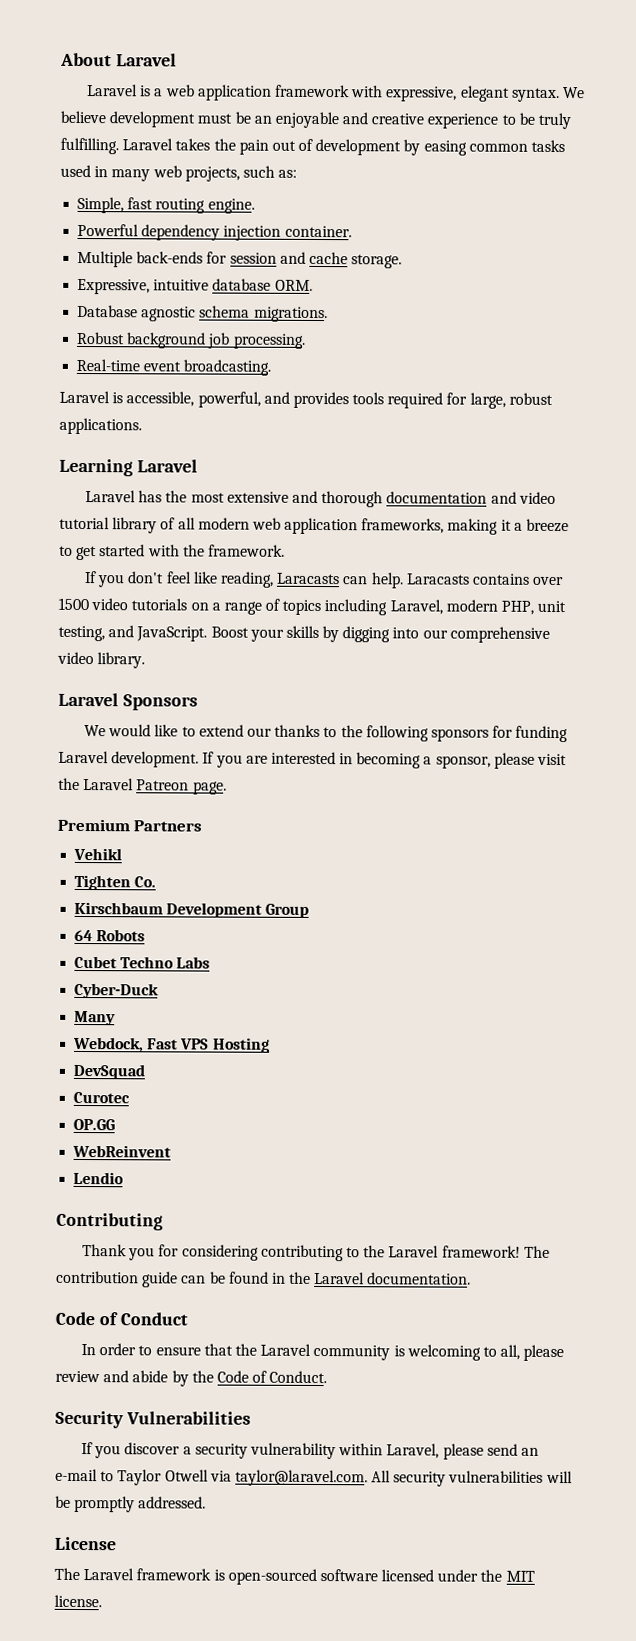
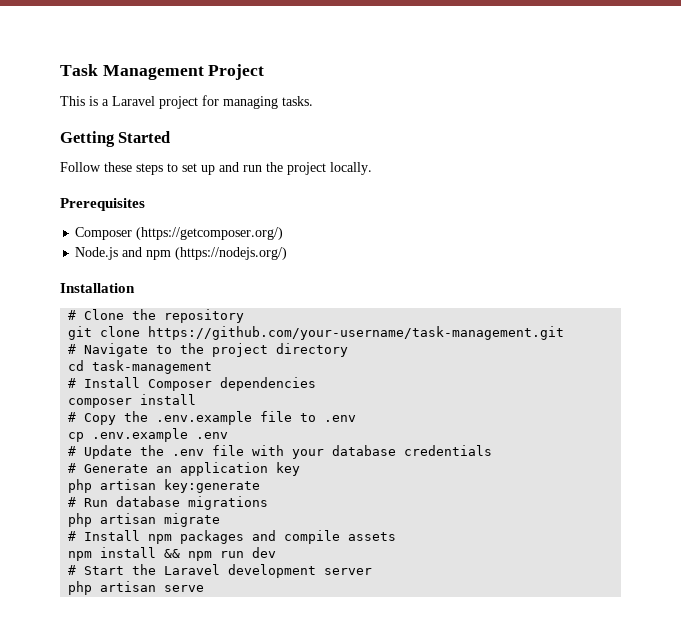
[60,52,177,67] [87,84,585,103] [60,110,572,130] [60,137,566,156] [60,164,298,182] [77,196,255,214] [77,223,352,241] [77,250,403,269] [77,278,313,295] [77,304,328,323] [76,331,306,349] [76,358,272,376] [59,390,553,409] [59,417,142,435] [59,458,198,477] [85,490,556,508] [59,516,570,535] [59,544,285,561] [84,571,565,589] [58,597,567,616] [58,625,550,643] [57,651,146,669] [58,692,198,711] [84,724,569,743] [58,750,568,769] [58,777,227,795] [57,818,203,832] [73,847,123,861] [74,874,157,891] [74,901,310,918] [74,929,146,942] [74,955,211,969] [74,982,160,999] [74,1010,117,1026] [73,1036,270,1053] [73,1063,146,1080] [73,1091,131,1104] [73,1118,116,1131] [72,1144,172,1158] [73,1171,125,1185] [56,1212,163,1231] [82,1244,550,1262] [56,1270,472,1288] [55,1311,188,1326] [81,1343,565,1362] [55,1370,328,1387] [55,1410,251,1429] [81,1442,539,1460] [55,1468,573,1487] [55,1495,207,1513] [54,1536,116,1551] [54,1567,535,1586] [54,1594,102,1608] About Laravel // Laravel is a web application framework with expressive, elegant syntax. We believe development must be an enjoyable and creative experience to be truly fulfilling. Laravel takes the pain out of development by easing common tasks used in many web projects, such as: // Simple, fast routing engine. // Powerful dependency injection container. // Multiple back-ends for session and cache storage. // Expressive, intuitive database ORM. // Database agnostic schema migrations. // Robust background job processing. // Real-time event broadcasting. // Laravel is accessible, powerful, and provides tools required for large, robust applications. // Learning Laravel // Laravel has the most extensive and thorough documentation and video tutorial library of all modern web application frameworks, making it a breeze to get started with the framework. // If you don't feel like reading, Laracasts can help. Laracasts contains over 1500 video tutorials on a range of topics including Laravel, modern PHP, unit testing, and JavaScript. Boost your skills by digging into our comprehensive video library. // Laravel Sponsors // We would like to extend our thanks to the following sponsors for funding Laravel development. If you are interested in becoming a sponsor, please visit the Laravel Patreon page. // Premium Partners // Vehikl // Tighten Co. // Kirschbaum Development Group // 64 Robots // Cubet Techno Labs // Cyber-Duck // Many // Webdock, Fast VPS Hosting // DevSquad // Curotec // OP.GG // WebReinvent // Lendio // Contributing // Thank you for considering contributing to the Laravel framework! The contribution guide can be found in the Laravel documentation. // Code of Conduct // In order to ensure that the Laravel community is welcoming to all, please review and abide by the Code of Conduct. // Security Vulnerabilities // If you discover a security vulnerability within Laravel, please send an e-mail to Taylor Otwell via taylor@laravel.com. All security vulnerabilities will be promptly addressed. // License // The Laravel framework is open-sourced software licensed under the MIT license. -> [60,64,265,80] [60,95,313,109] [60,131,171,147] [60,162,372,175] [60,198,145,211] [75,227,284,240] [75,247,288,260] [60,283,135,293] [68,309,245,323] [68,326,565,340] [68,343,349,357] [68,360,213,374] [68,377,317,391] [68,394,197,408] [68,411,357,425] [68,428,229,442] [68,445,493,459] [68,462,301,476] [68,479,261,493] [68,496,269,510] [68,513,221,527] [68,530,397,544] [68,547,277,561] [68,564,373,578] [68,581,205,595] Task Management Project // This is a Laravel project for managing tasks. // Getting Started // Follow these steps to set up and run the project locally. // Prerequisites // Composer (https://getcomposer.org/) // Node.js and npm (https://nodejs.org/) // Installation // # Clone the repository // git clone https://github.com/your-username/task-management.git // # Navigate to the project directory // cd task-management // # Install Composer dependencies // composer install // # Copy the .env.example file to .env // cp .env.example .env // # Update the .env file with your database credentials // # Generate an application key // php artisan key:generate // # Run database migrations // php artisan migrate // # Install npm packages and compile assets // npm install && npm run dev // # Start the Laravel development server // php artisan serve

